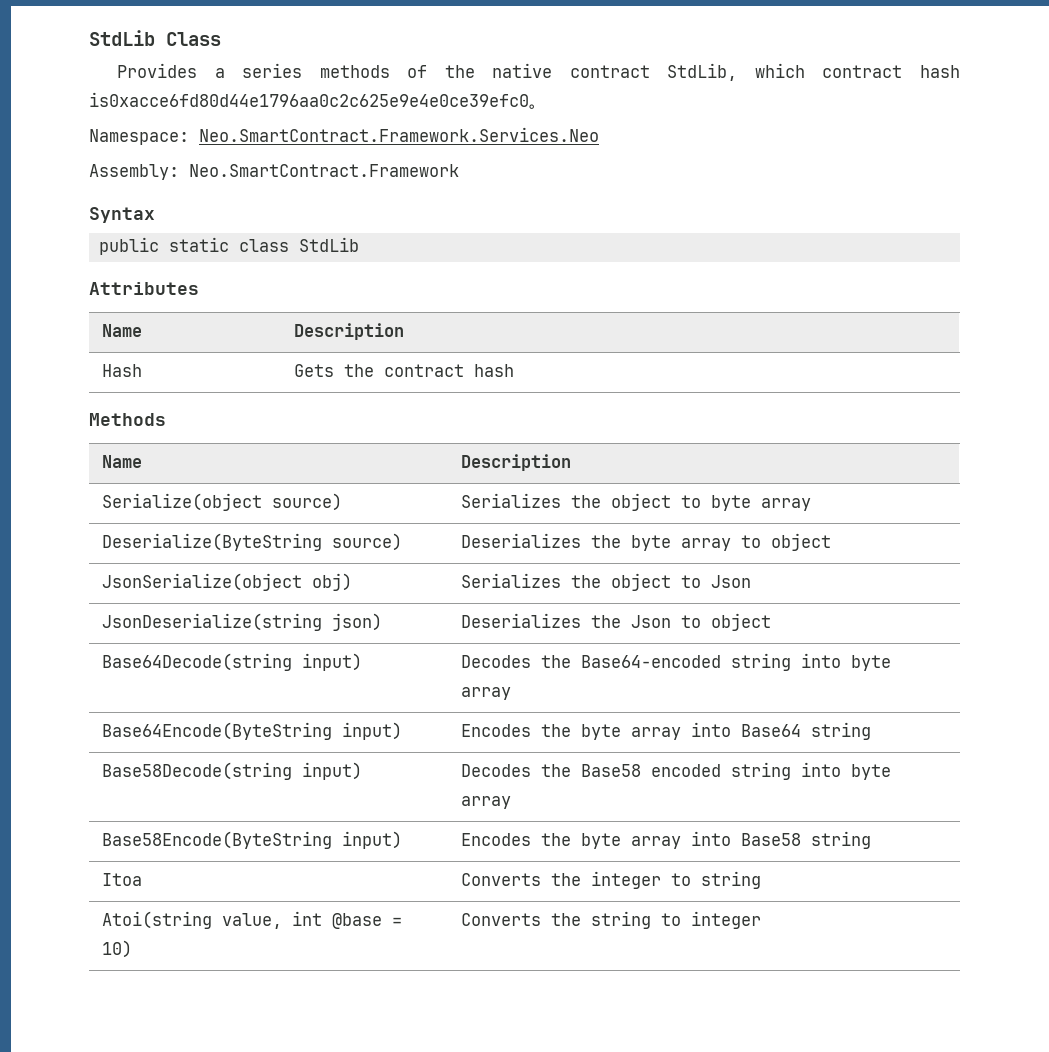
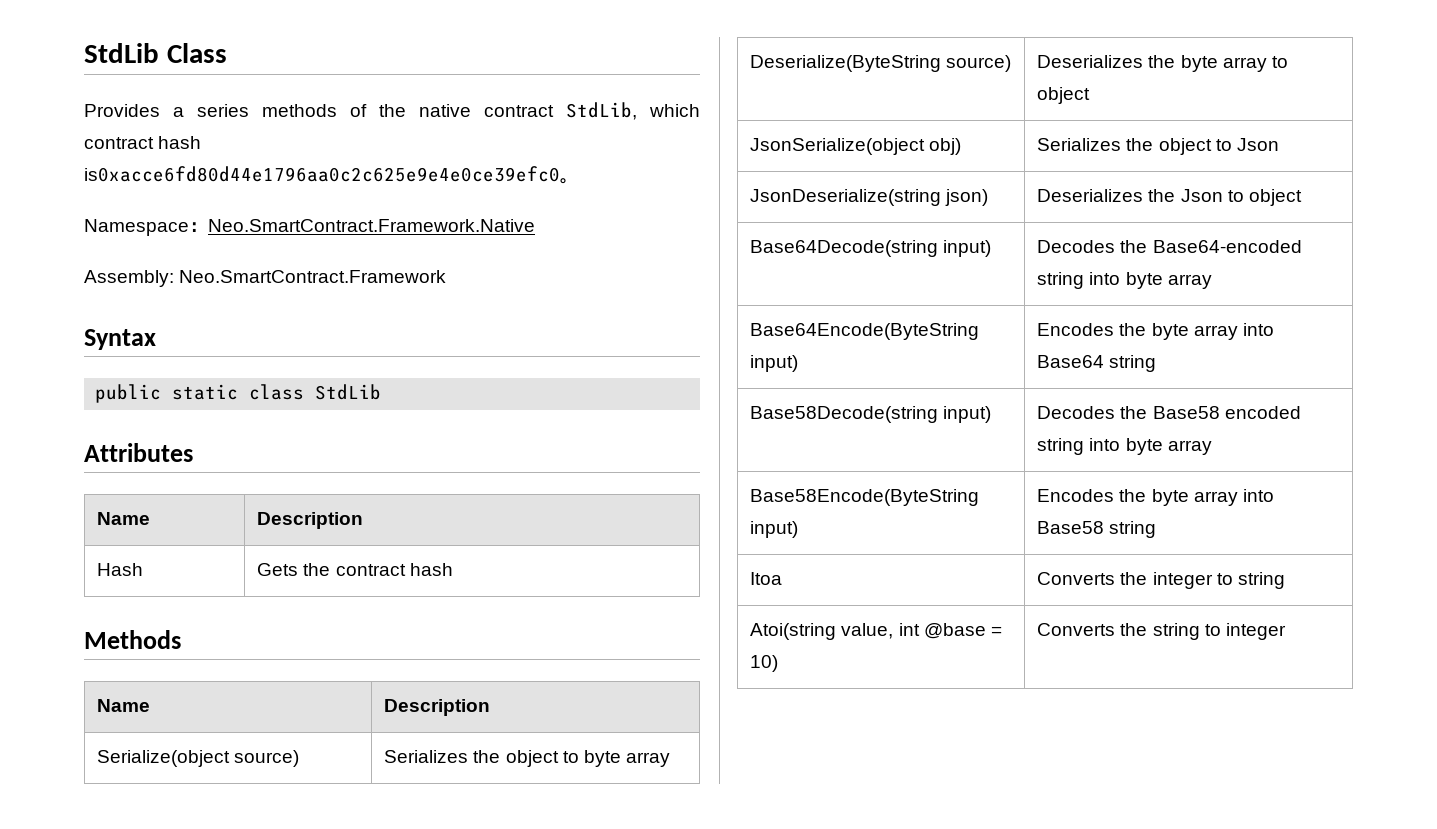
[89,127,599,145] Namespace: Neo.SmartContract.Framework.Services.Neo -> [84,219,535,236] Namespace：Neo.SmartContract.Framework.Native

